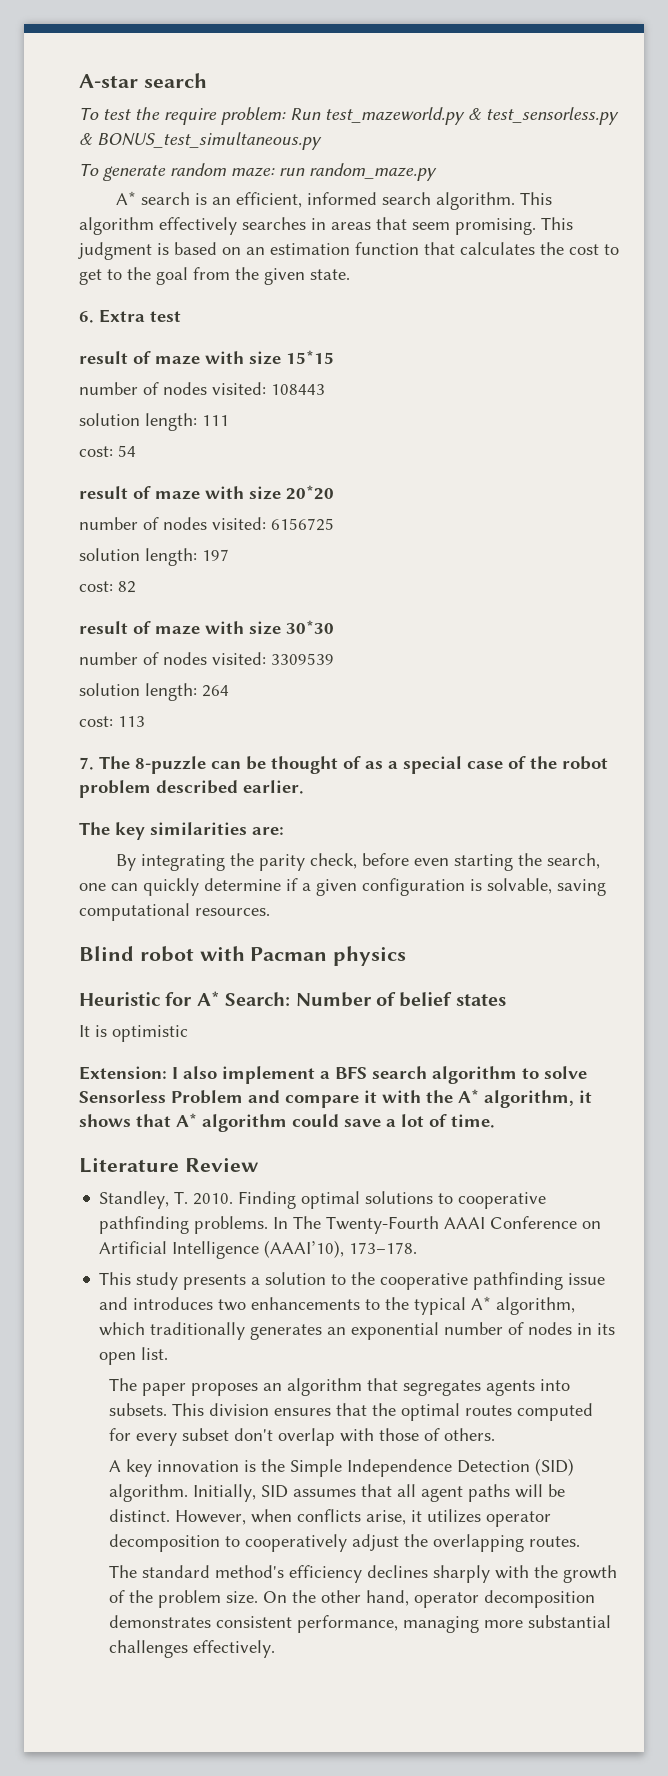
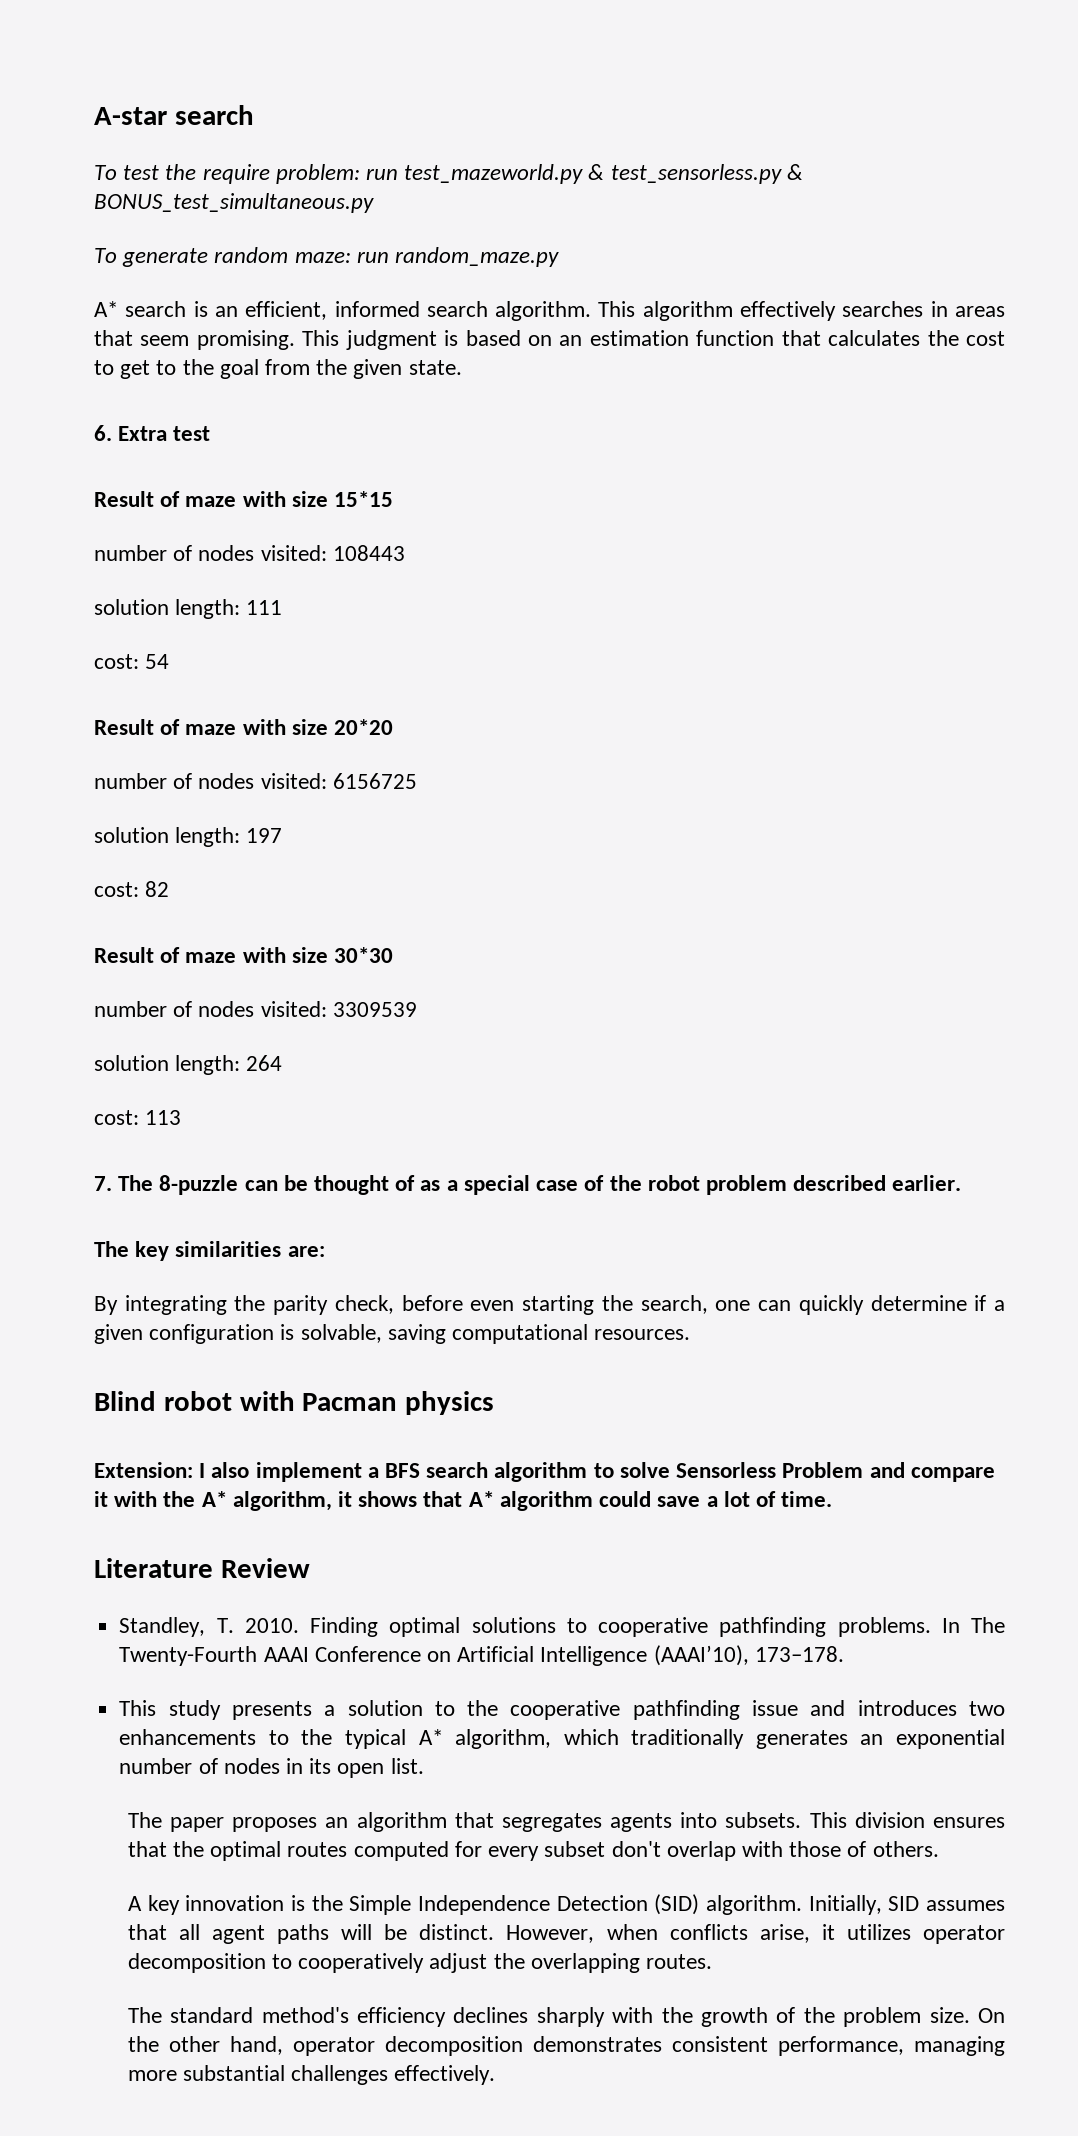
[290,108,321,120] Run -> [366,168,399,180] run
[79,351,128,364] result -> [94,491,154,507] Result
[79,486,128,499] result -> [94,719,154,735] Result
[79,621,128,634] result -> [94,947,154,963] Result
[79,991,506,1007] [79,1025,188,1042] // Heuristic for A* Search: Number of belief states // It is optimistic -> (495, 1403) none

